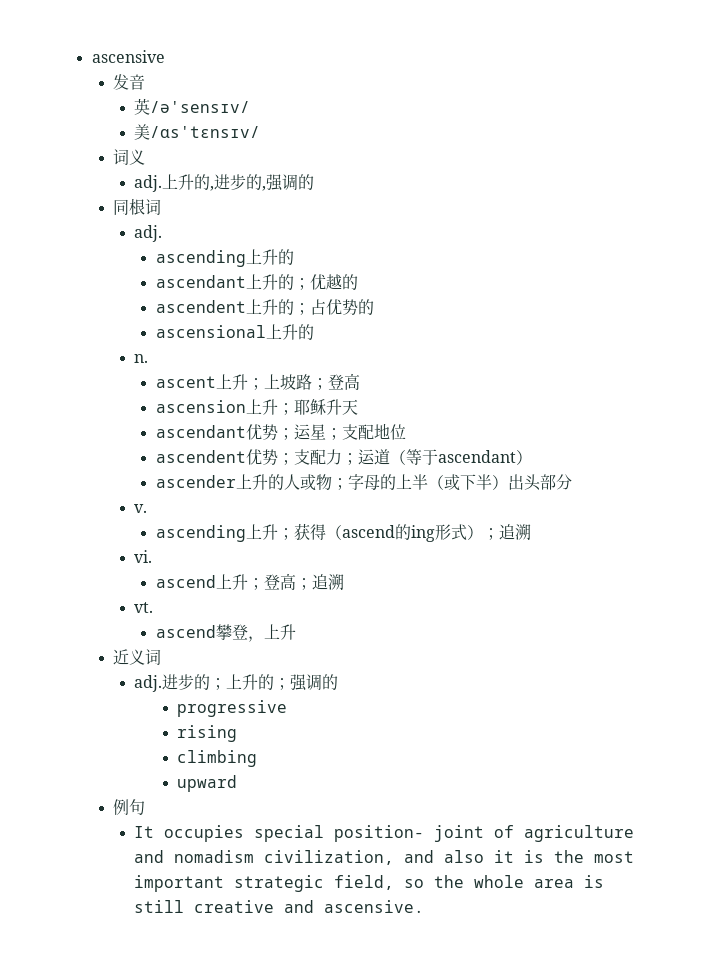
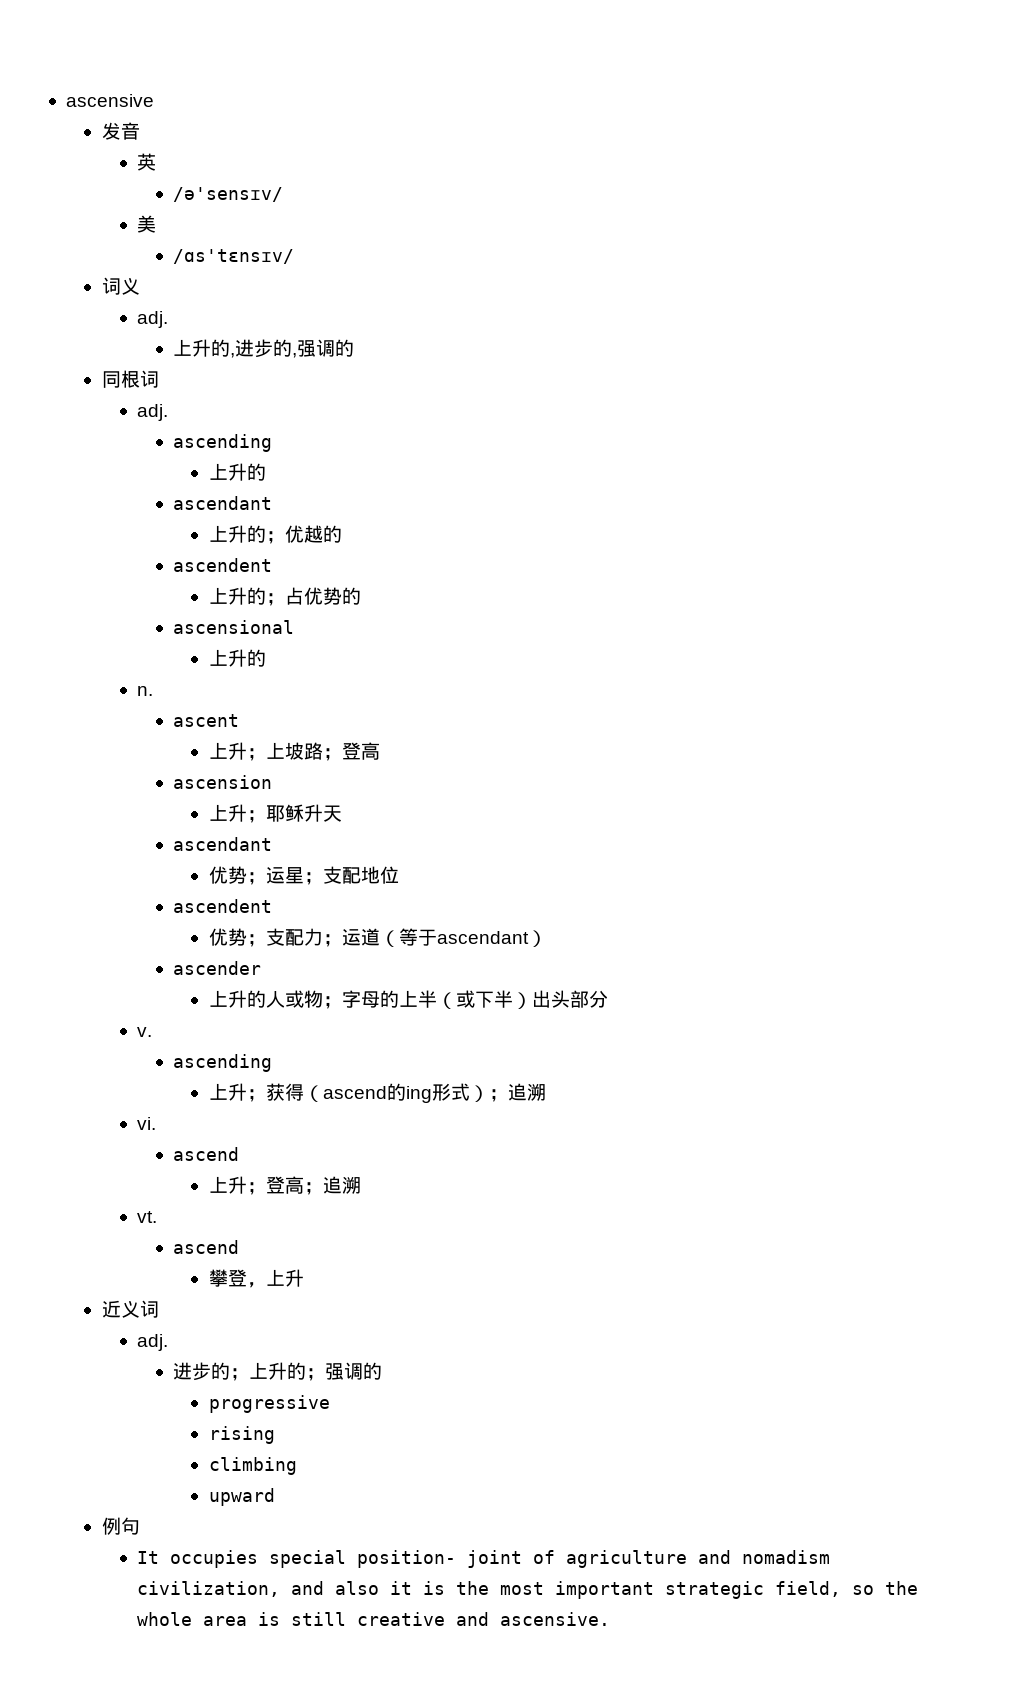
(151, 106) none -> (157, 162) //
(151, 132) none -> (157, 224) //
(163, 183) none -> (169, 319) //
(246, 258) none -> (272, 443) //
(246, 281) none -> (272, 503) //
(246, 306) none -> (272, 565) //
(266, 331) none -> (294, 627) //
(216, 382) none -> (239, 720) //
(246, 406) none -> (272, 782) //
(246, 431) none -> (272, 844) //
(246, 456) none -> (272, 906) //
(236, 481) none -> (261, 968) //
(246, 533) none -> (272, 1063) //
(216, 581) none -> (239, 1154) //
(216, 631) none -> (239, 1247) //
(163, 683) none -> (169, 1342) //

